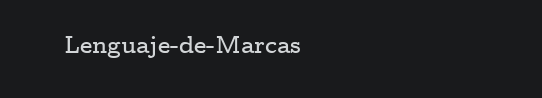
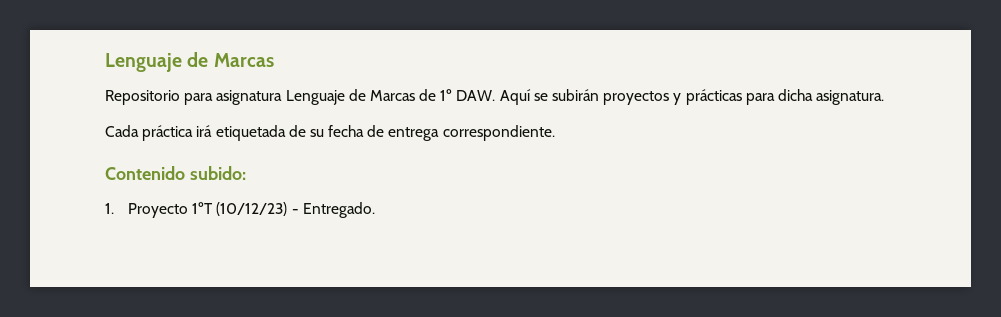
[64,35,301,58] Lenguaje-de-Marcas -> [105,52,274,72] [105,89,885,105] [105,125,555,141] [105,166,246,180] [105,202,375,218] Lenguaje de Marcas // Repositorio para asignatura Lenguaje de Marcas de 1º DAW. Aquí se subirán proyectos y prácticas para dicha asignatura. // Cada práctica irá etiquetada de su fecha de entrega correspondiente. // Contenido subido: // 1. Proyecto 1ºT (10/12/23) - Entregado.

